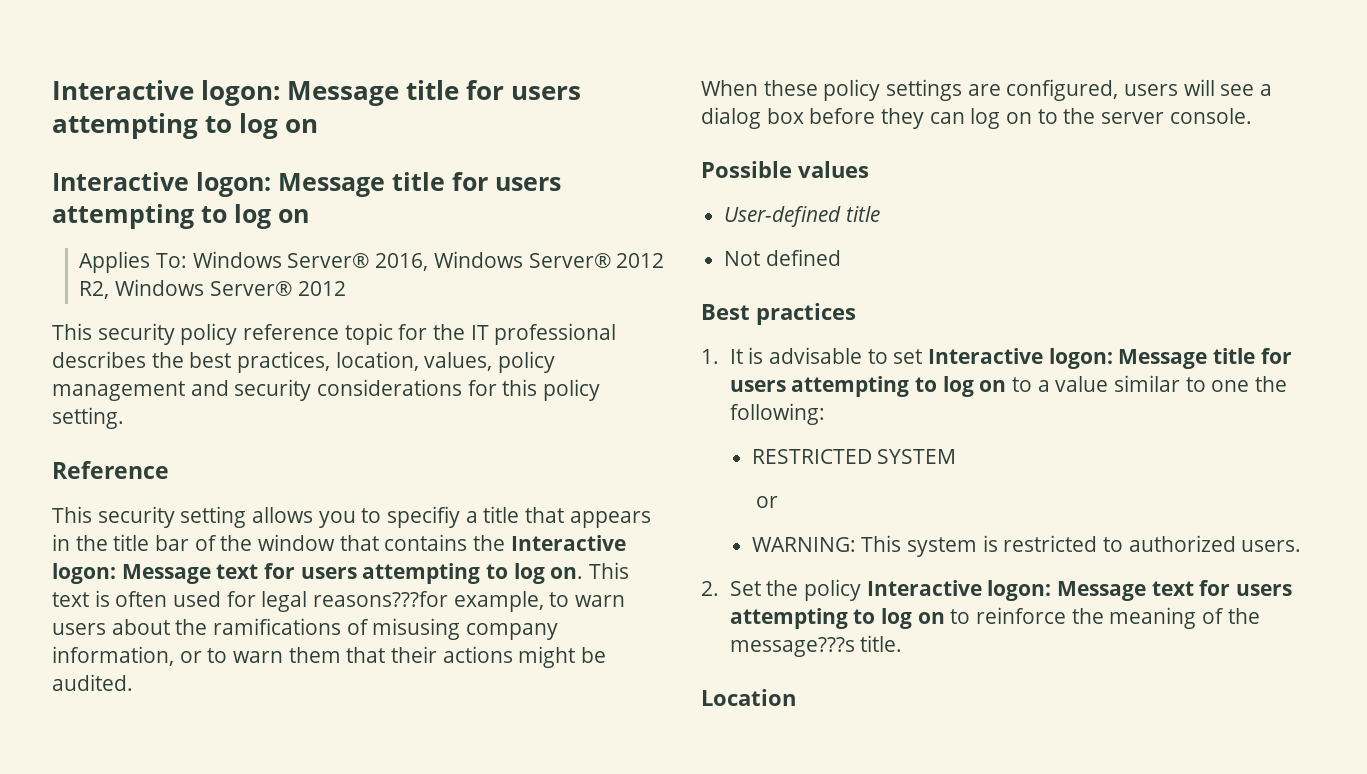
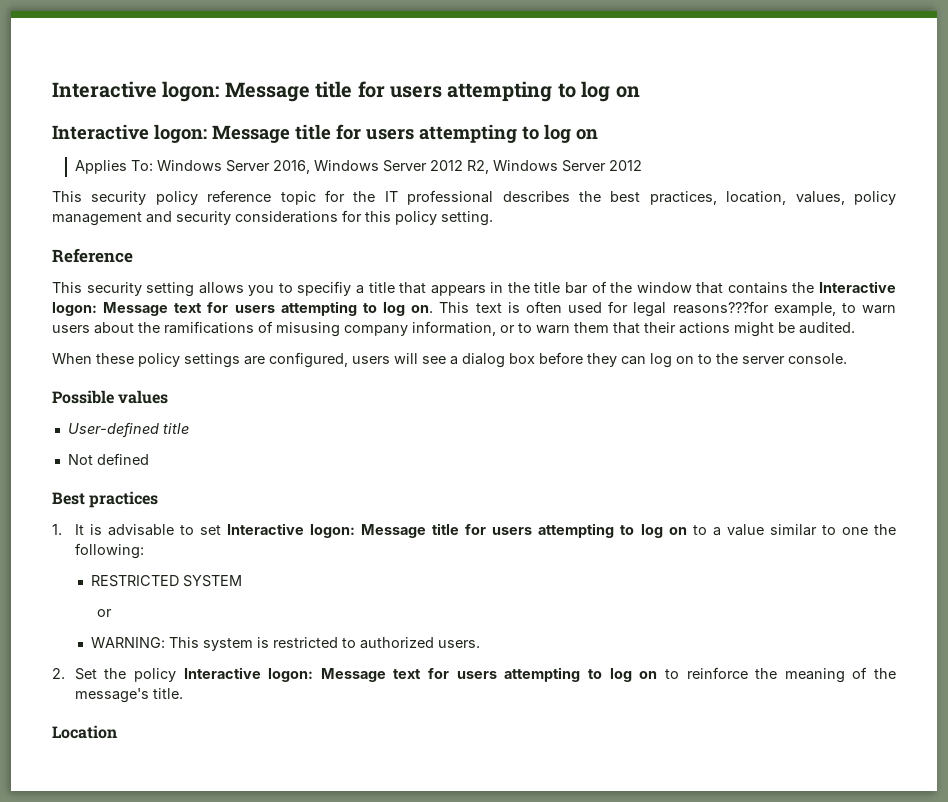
[287,253,370,268] Server® -> [225,160,270,172] Server
[528,253,611,268] Server® -> [382,160,427,172] Server
[209,281,292,296] Server® -> [561,160,606,172] Server
[729,637,855,657] message???s -> [74,688,149,703] message's

